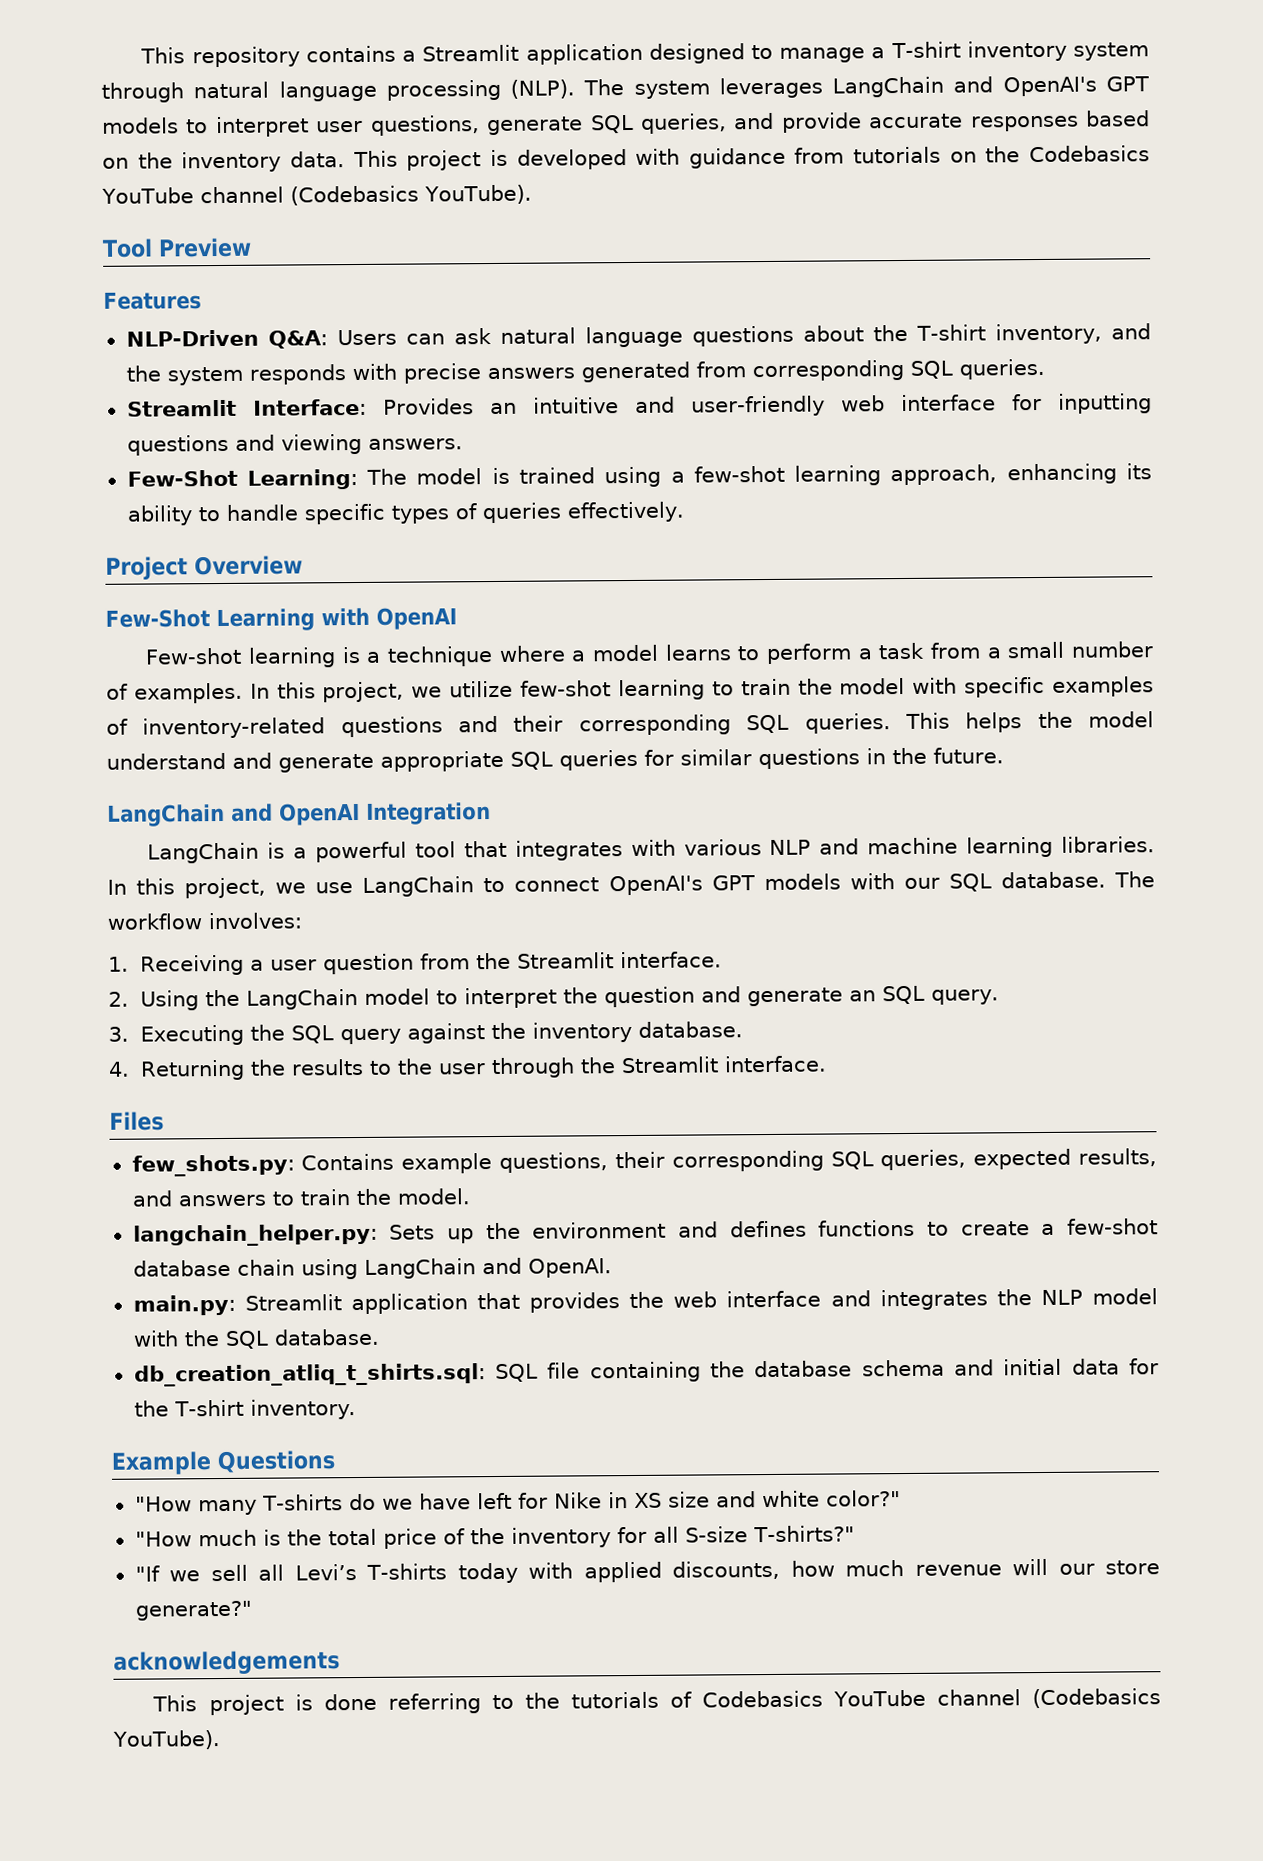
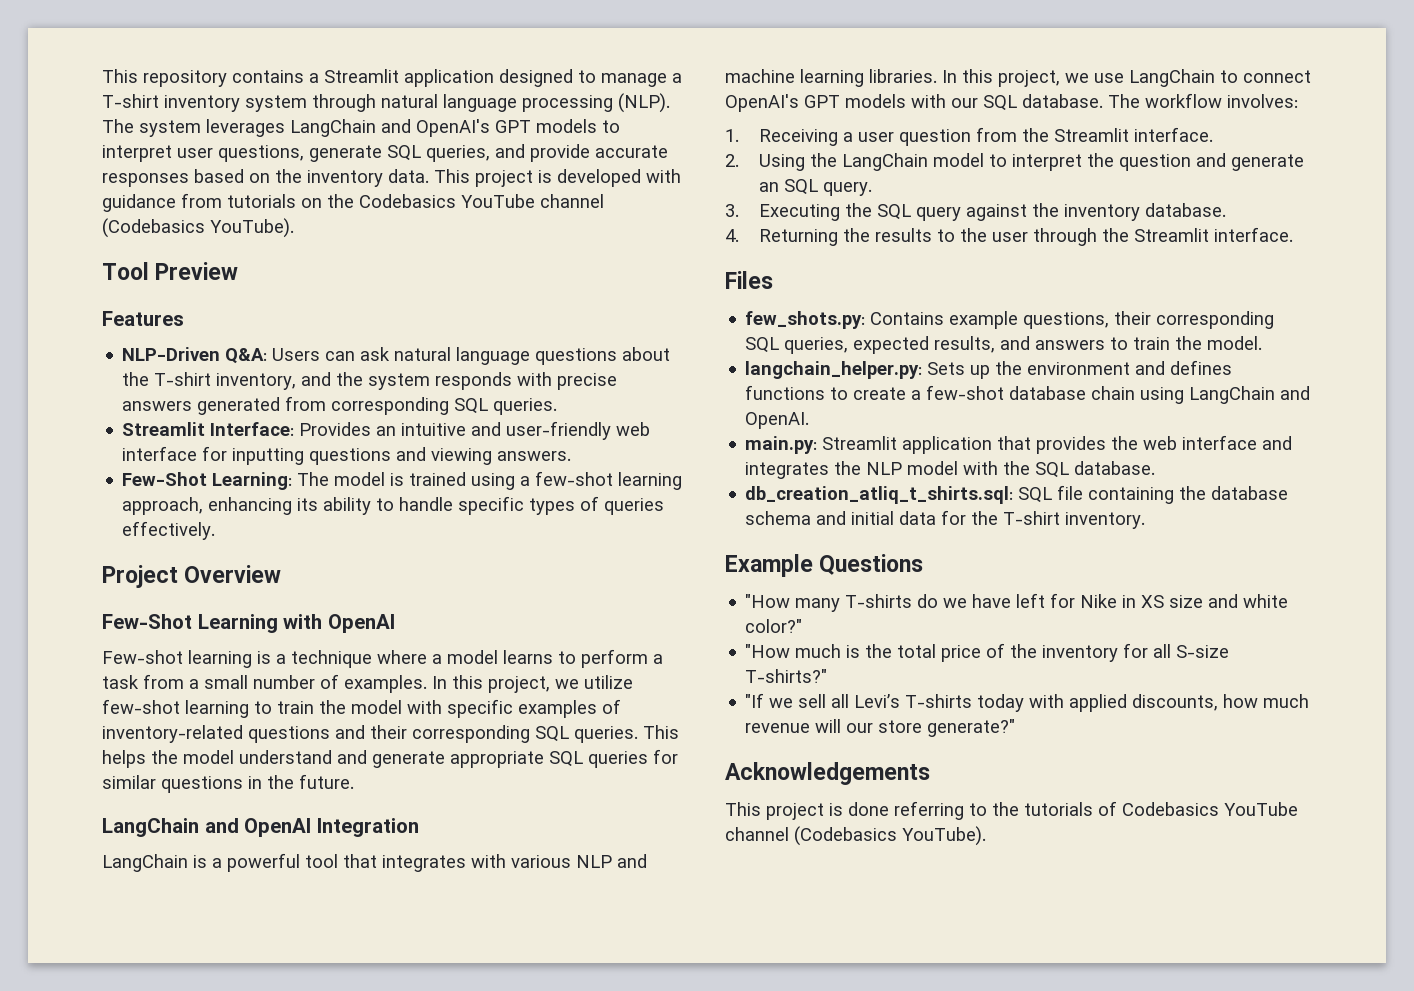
[113,1650,340,1675] acknowledgements -> [725,762,930,785] Acknowledgements

